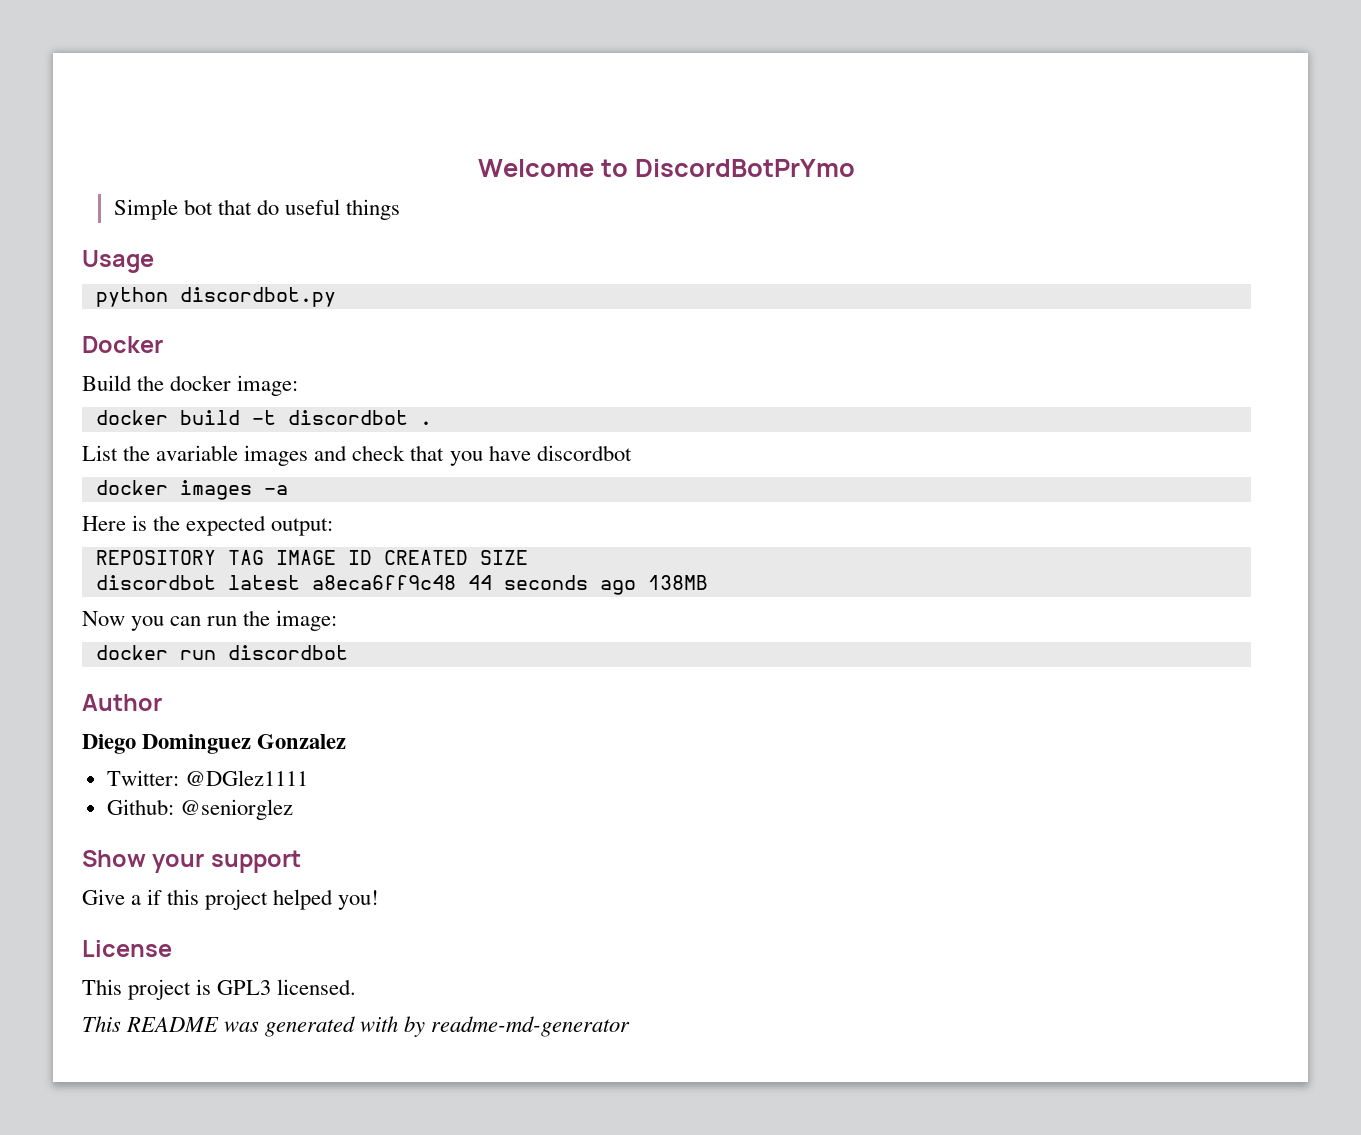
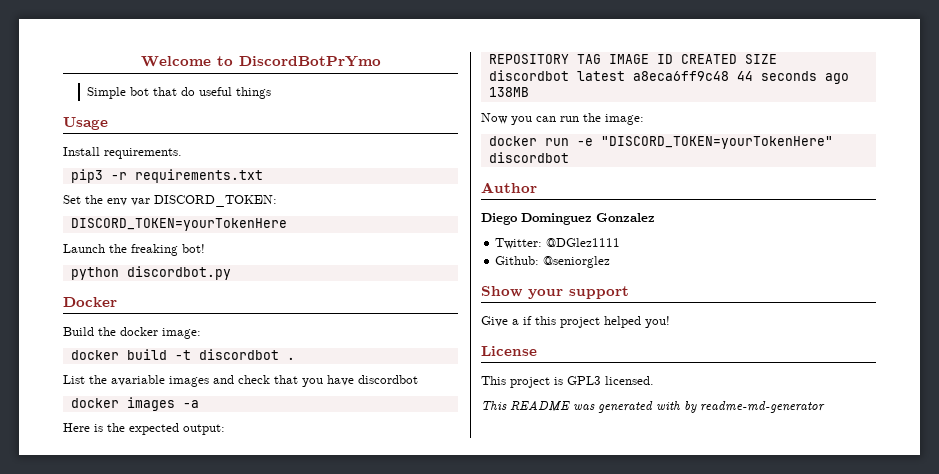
(154, 261) none -> [63,147,182,159] [70,169,263,183] [63,195,277,207] [70,218,287,231] [63,244,205,256] // Install requirements. // pip3 -r requirements.txt // Set the env var DISCORD_TOKEN: // DISCORD_TOKEN=yourTokenHere // Launch the freaking bot!
(216, 655) none -> [576,136,833,149] -e "DISCORD_TOKEN=yourTokenHere"

